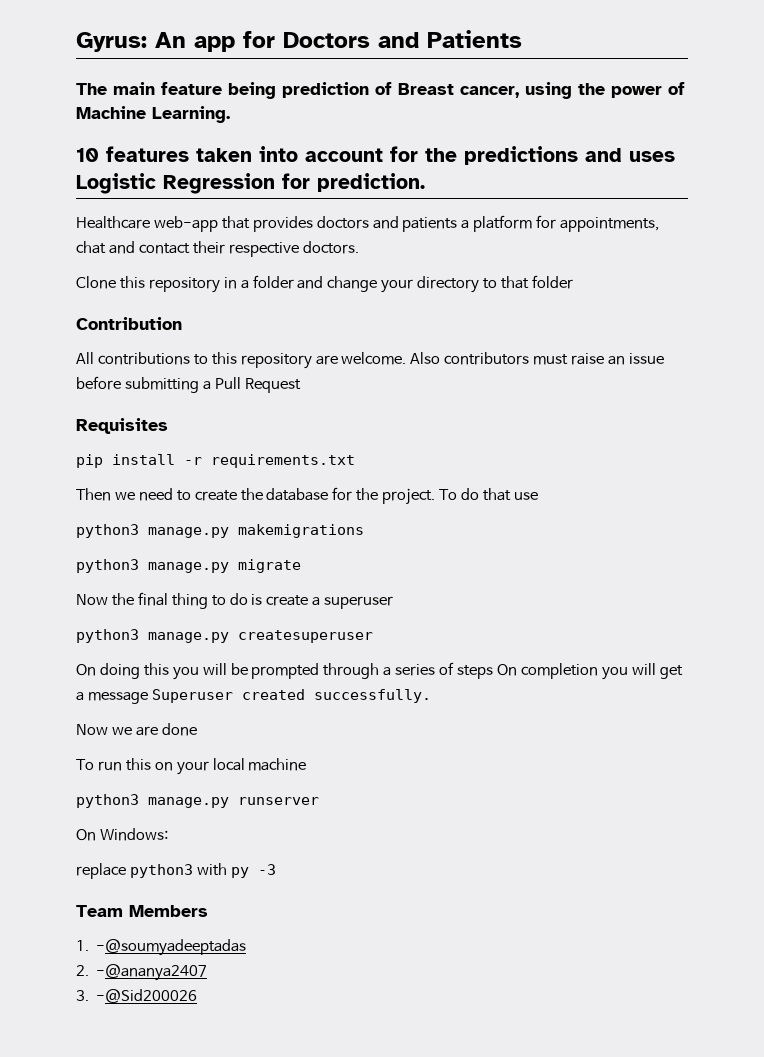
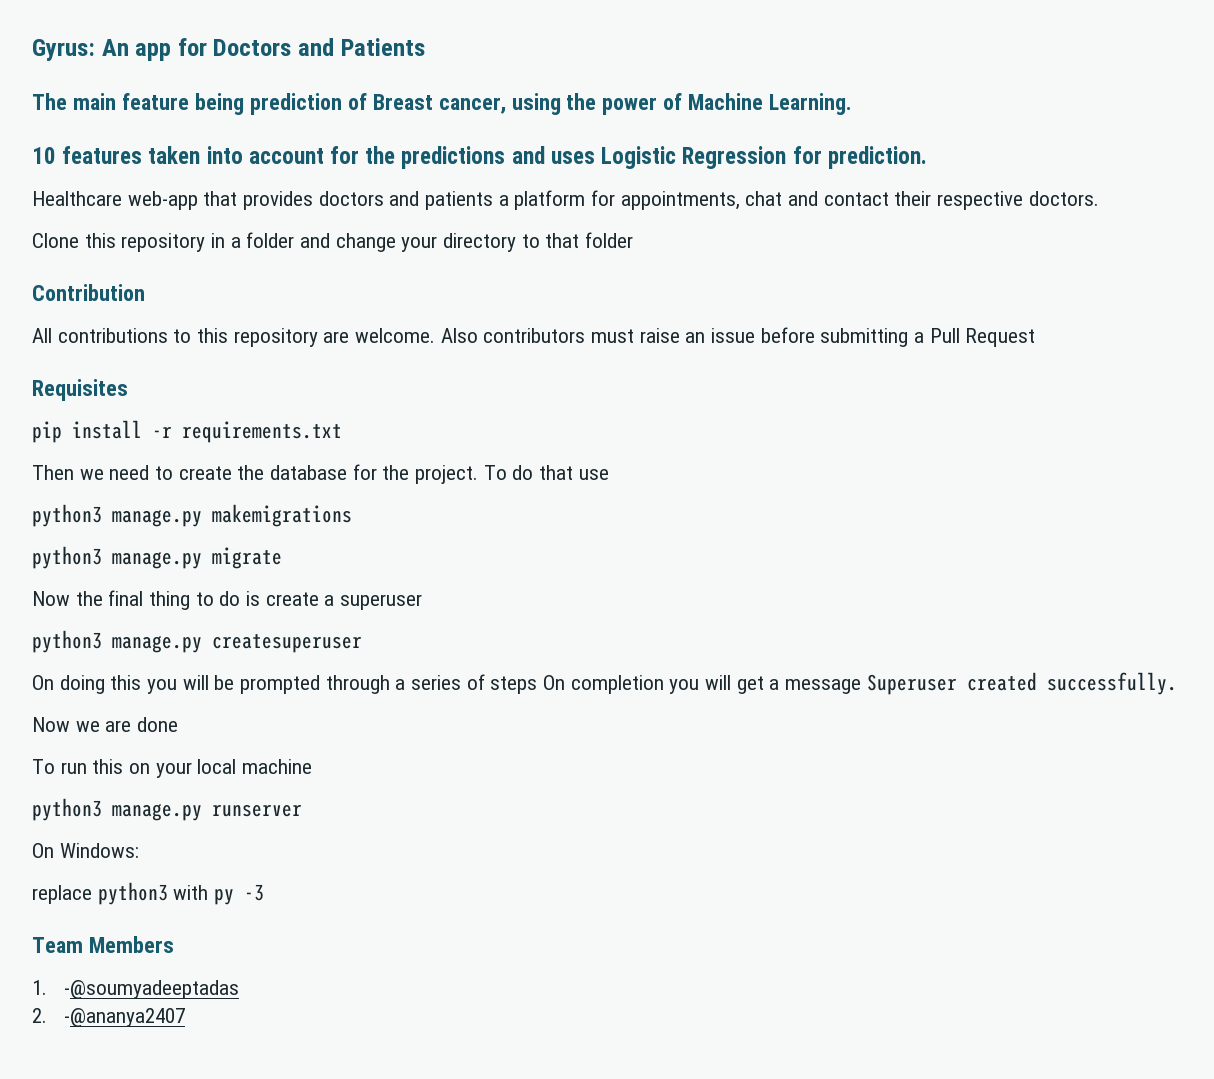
[76,989,198,1003] // 3. -@Sid200026 -> (186, 1017) none

